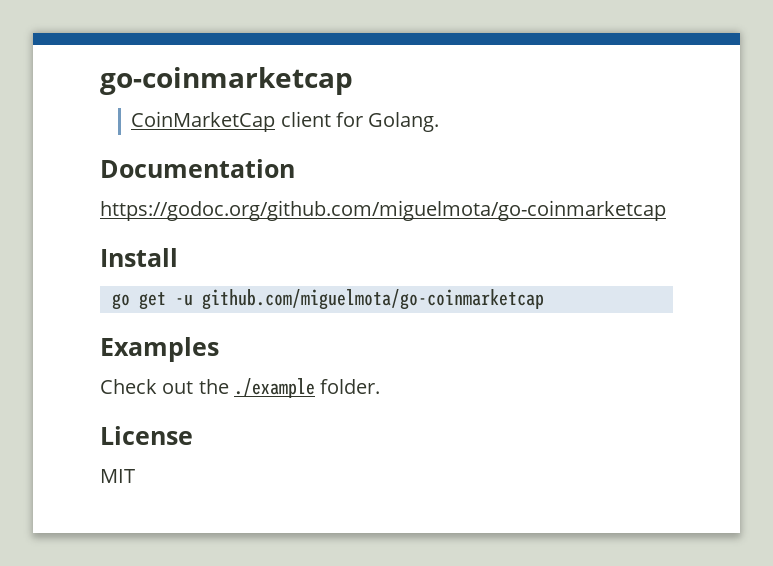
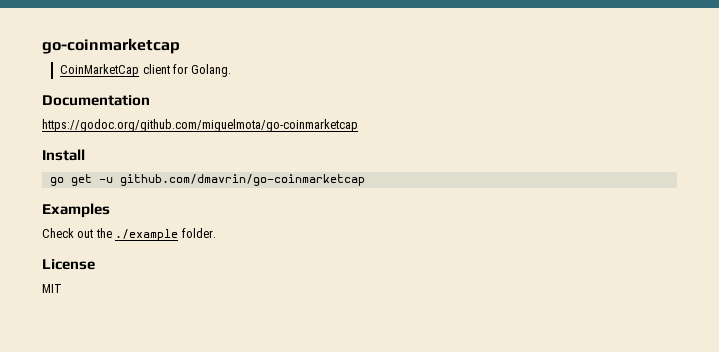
[201,289,544,310] github.com/miguelmota/go-coinmarketcap -> [119,174,365,186] github.com/dmavrin/go-coinmarketcap

